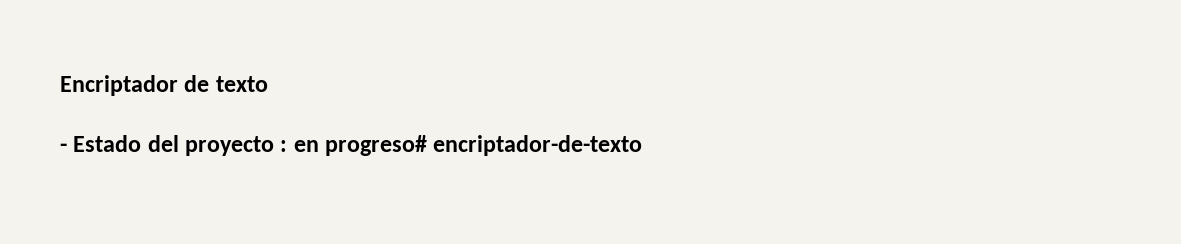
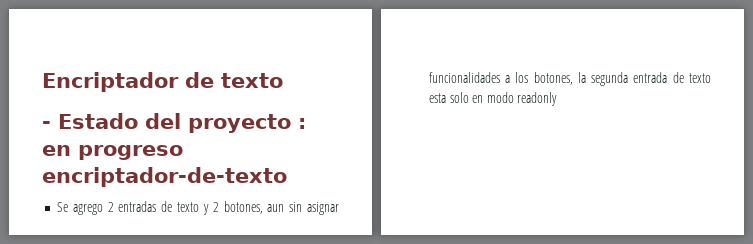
[325,135,428,156] progreso# -> [78,145,183,160] progreso
(643, 145) none -> [56,201,339,215] [428,72,711,86] [428,92,558,106] // Se agrego 2 entradas de texto y 2 botones, aun sin asignar funcionalidades a los botones, la segunda entrada de texto esta solo en modo readonly

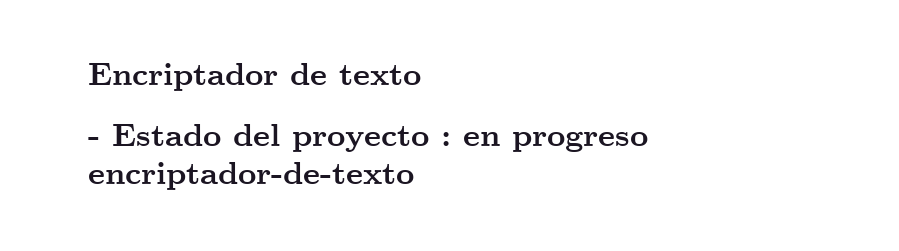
[56,201,339,215] [428,72,711,86] [428,92,558,106] // Se agrego 2 entradas de texto y 2 botones, aun sin asignar funcionalidades a los botones, la segunda entrada de texto esta solo en modo readonly -> (414, 176) none

